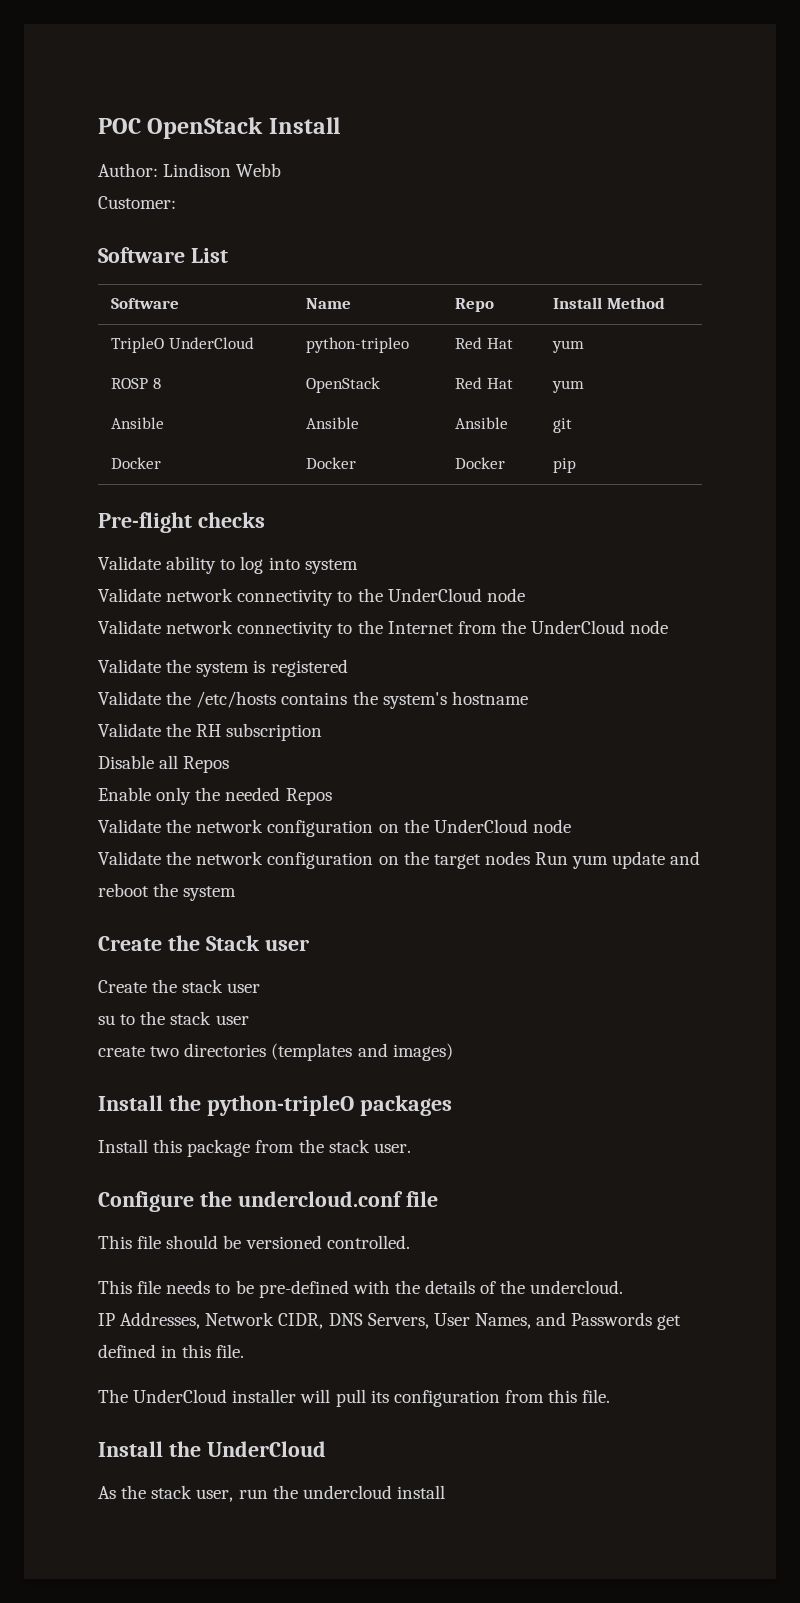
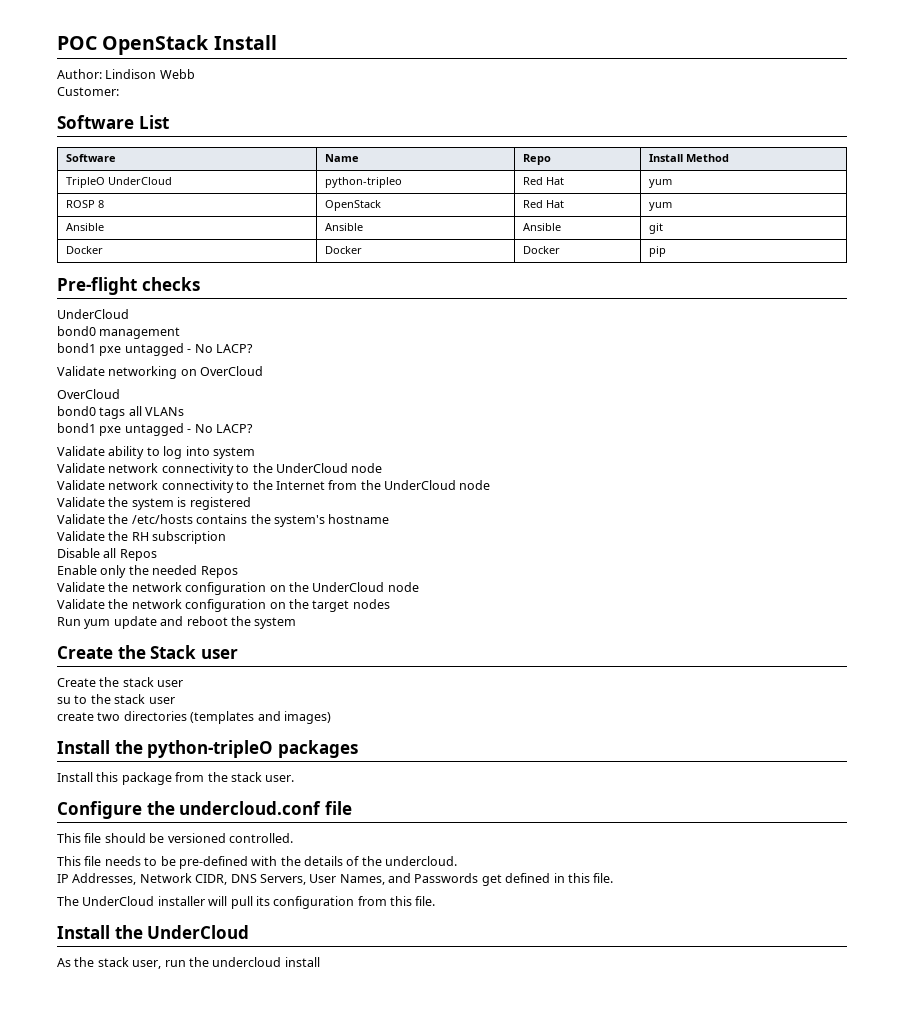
(265, 520) none -> [57,309,129,319] [57,326,181,339] [57,343,253,356] [57,366,264,379] [57,389,120,399] [57,406,185,419] [57,423,253,436] // UnderCloud // bond0 management // bond1 pxe untagged - No LACP? // Validate networking on OverCloud // OverCloud // bond0 tags all VLANs // bond1 pxe untagged - No LACP?
(530, 858) none -> (390, 604) //

